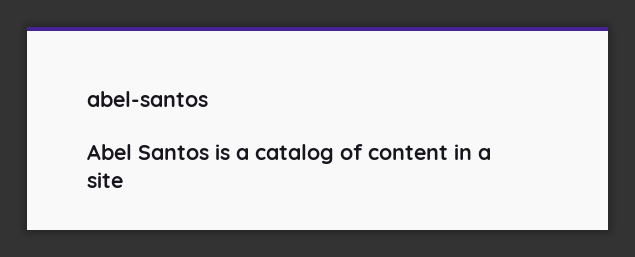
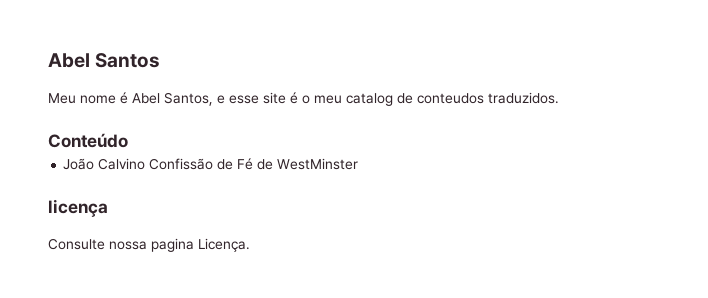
[87,91,208,107] abel-santos // -> (48, 60) none
[215,144,491,164] [87,172,123,188] is a catalog of content in a site -> [48,92,559,106] [48,133,128,148] [63,158,359,170] [48,199,108,217] [48,238,250,252] // Meu nome é Abel Santos, e esse site é o meu catalog de conteudos traduzidos. // Conteúdo // João Calvino Confissão de Fé de WestMinster // licença // Consulte nossa pagina Licença.

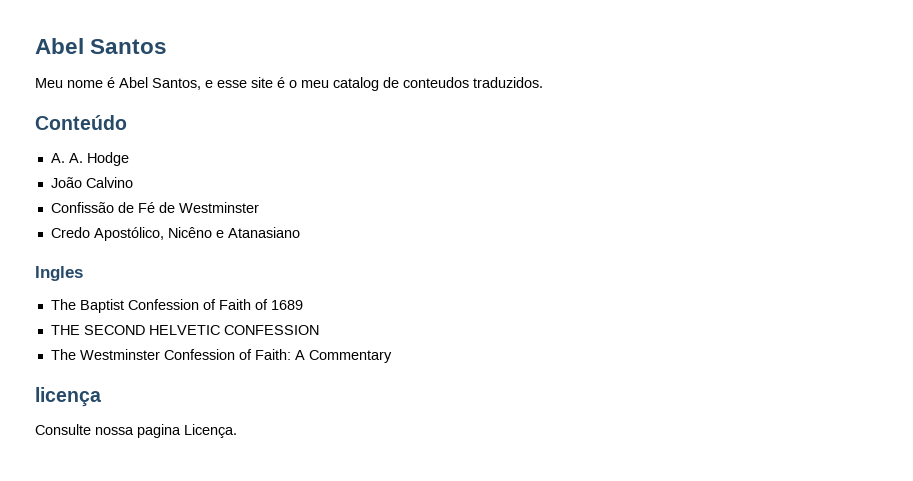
(128, 140) none -> [50,152,129,166] // A. A. Hodge
(146, 164) none -> (133, 182) //
[277,158,359,170] WestMinster -> [178,202,259,213] [50,227,300,241] [35,266,83,281] [50,299,303,313] [50,325,319,335] [50,349,392,363] Westminster // Credo Apostólico, Nicêno e Atanasiano // Ingles // The Baptist Confession of Faith of 1689 // THE SECOND HELVETIC CONFESSION // The Westminster Confession of Faith: A Commentary

